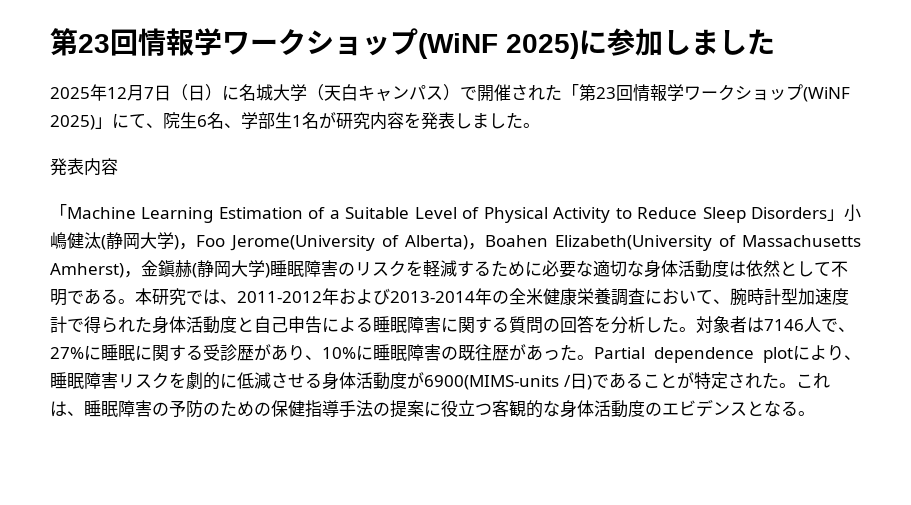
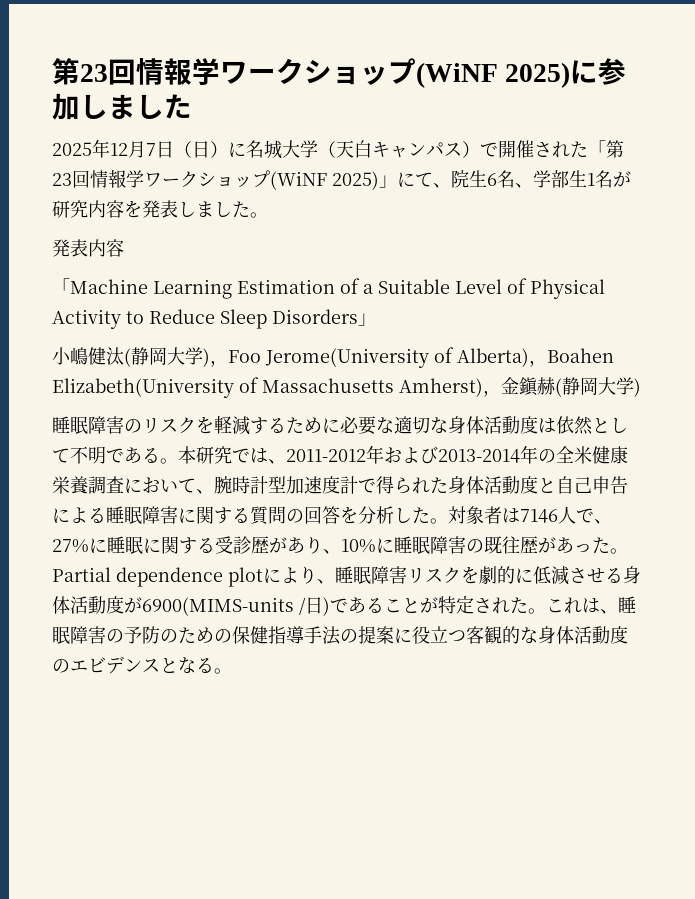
(844, 215) none -> (376, 319) //
(270, 270) none -> (641, 387) //

